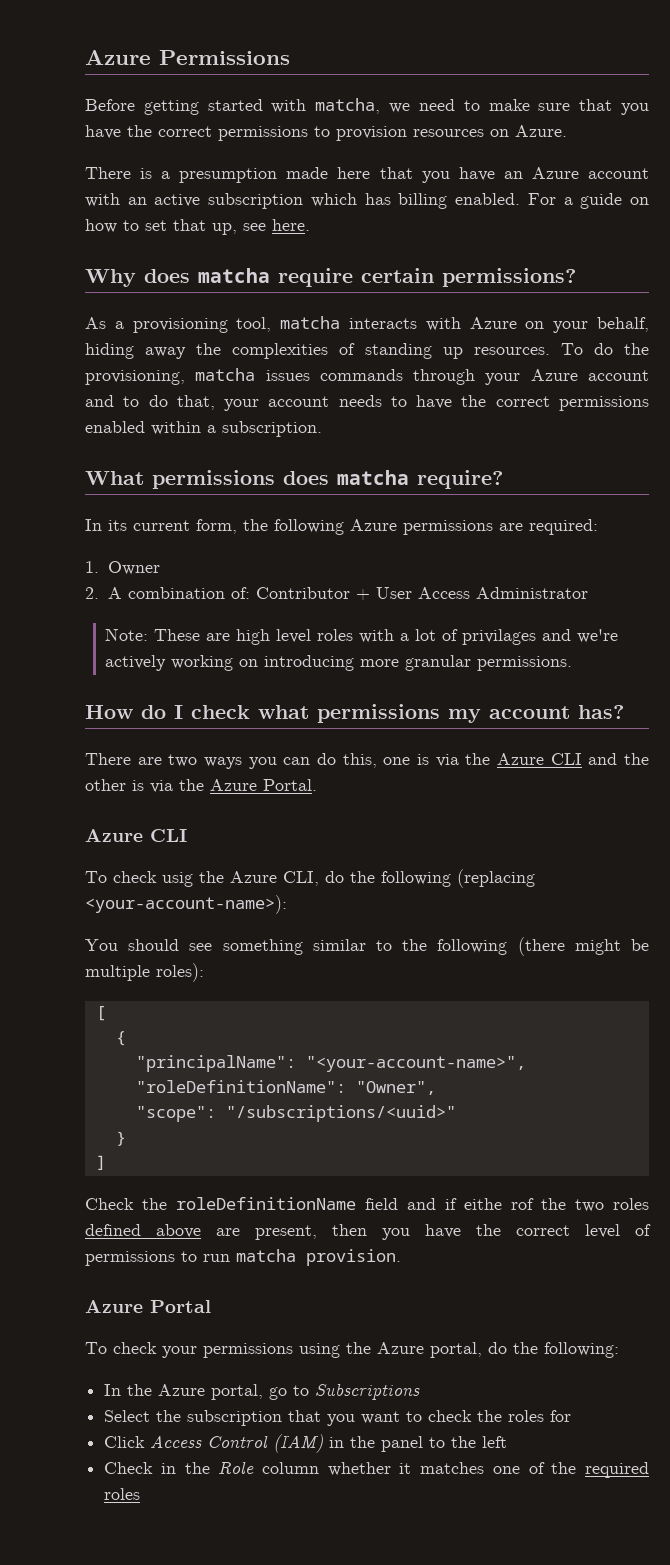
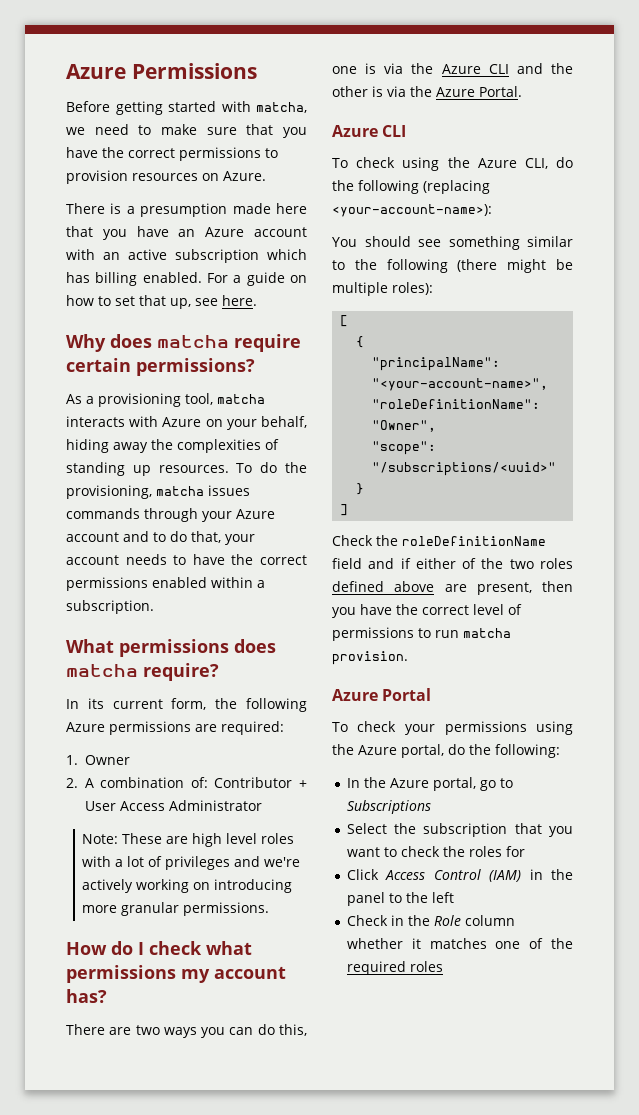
[462,629,537,645] privilages -> [165,856,231,870] privileges
[162,872,193,887] usig -> [402,157,440,171] using
[464,1198,534,1210] eithe rof -> [415,558,477,569] either of

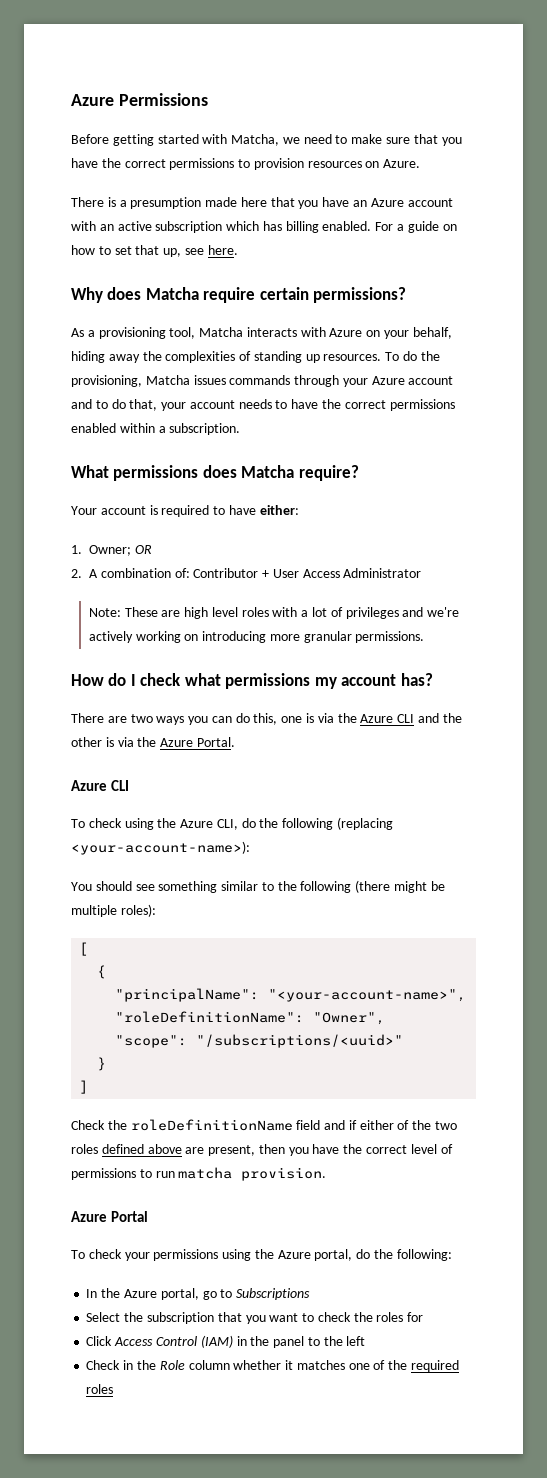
[256,102,307,113] matcha, -> [231,134,280,146] Matcha,
[157,335,229,348] matcha -> [145,287,199,300] Matcha
[217,394,265,404] matcha -> [199,327,244,337] Matcha
[156,486,204,496] matcha -> [145,375,190,385] Matcha
[66,664,138,677] matcha -> [241,465,295,478] Matcha
[66,698,307,712] [66,721,284,735] In its current form, the following Azure permissions are required: -> [71,505,299,517] Your account is required to have either:
[84,755,130,765] Owner -> [89,545,152,556] Owner; OR

